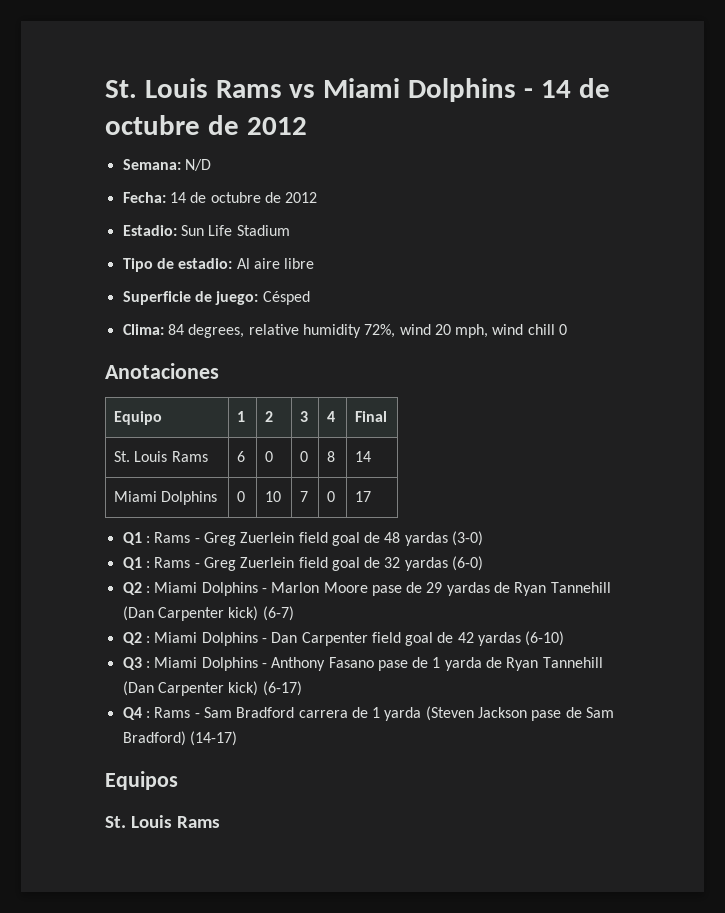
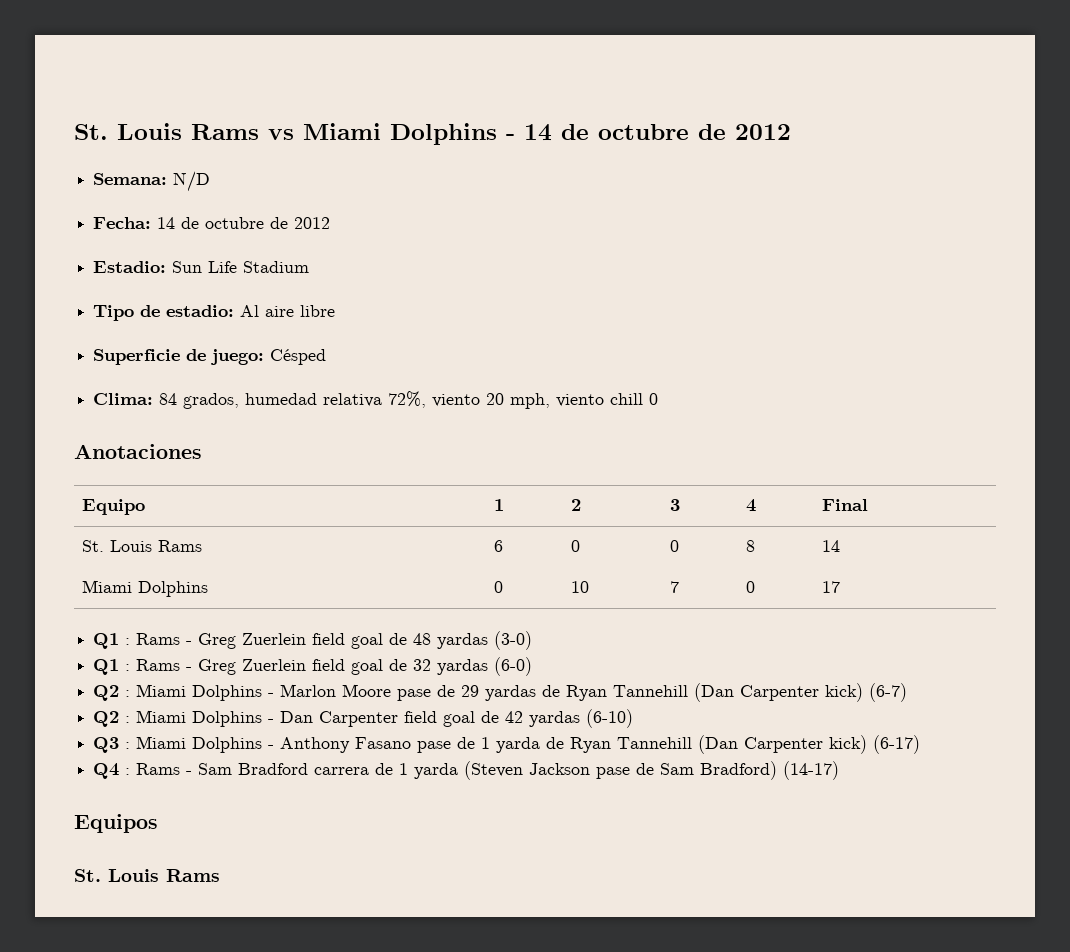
[188,324,431,338] degrees, relative humidity 72%, wind -> [183,391,481,409] grados, humedad relativa 72%, viento
[492,324,524,335] wind -> [556,394,605,407] viento

